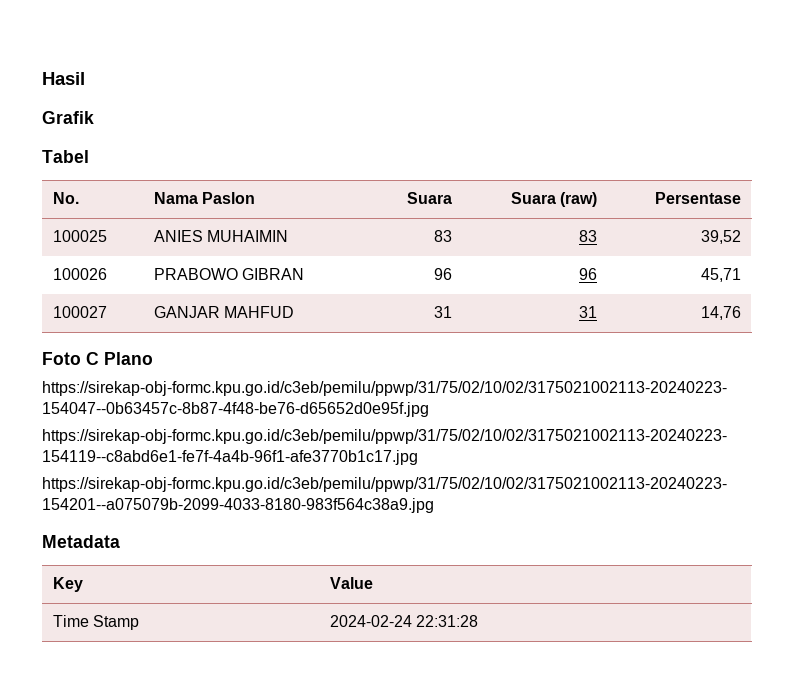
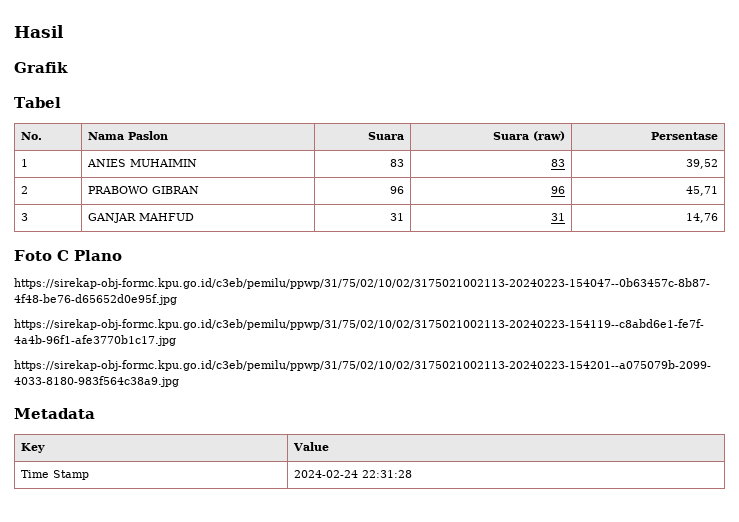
[53,230,108,242] 100025 -> [21,159,29,167] 1
[53,268,108,280] 100026 -> [21,186,29,194] 2
[53,306,108,318] 100027 -> [21,213,29,221] 3

